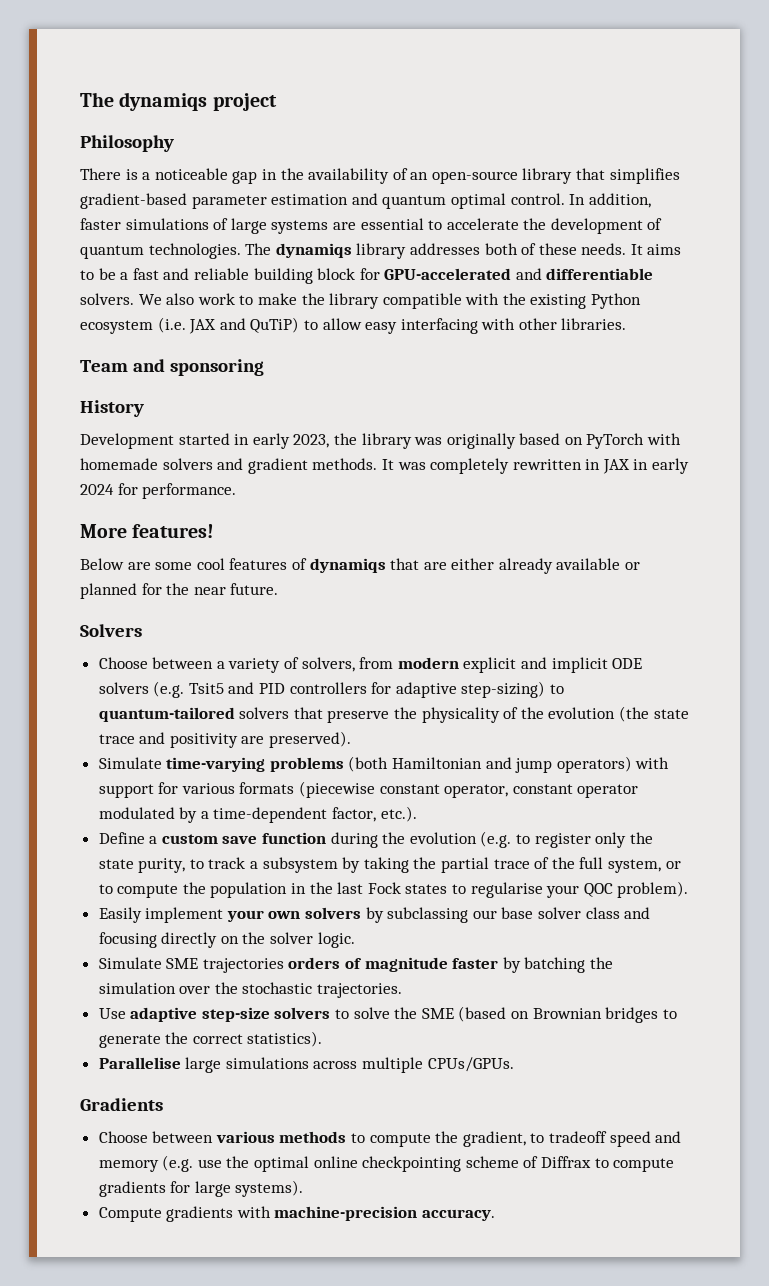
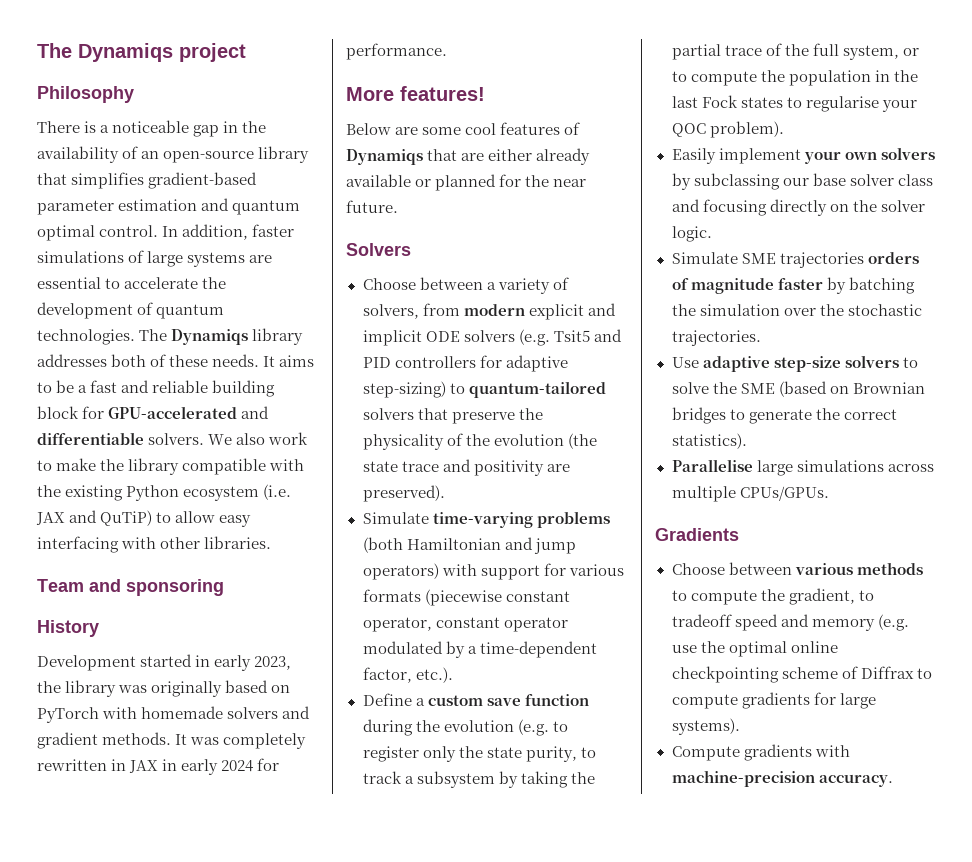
[80,92,208,111] The dynamiqs -> [37,43,173,62] The Dynamiqs
[275,243,352,258] dynamiqs -> [171,329,249,345] Dynamiqs
[309,558,386,573] dynamiqs -> [346,149,423,165] Dynamiqs

